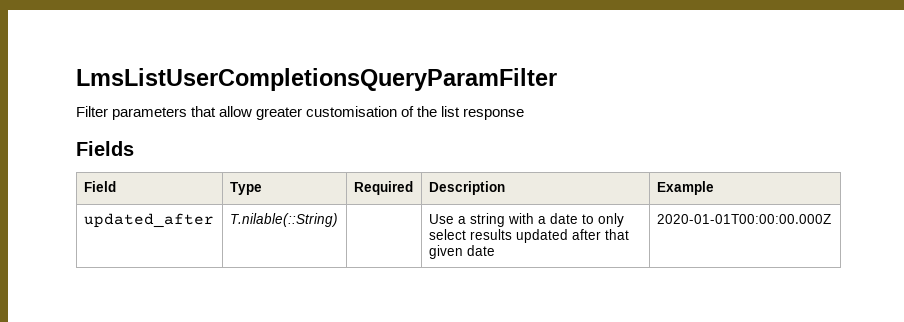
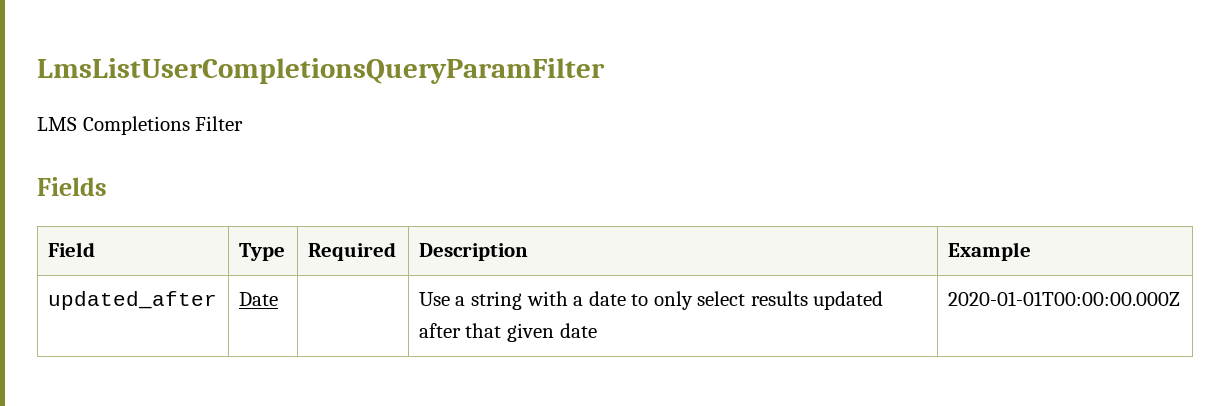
(557, 79) none -> [37,116,190,135] LMS Completions
[112,106,525,120] parameters that allow greater customisation of the list response -> (244, 123) none
[229,213,338,227] T.nilable(::String) -> [238,292,278,306] Date

